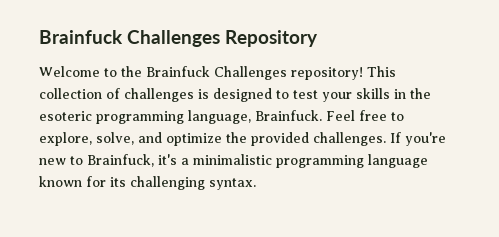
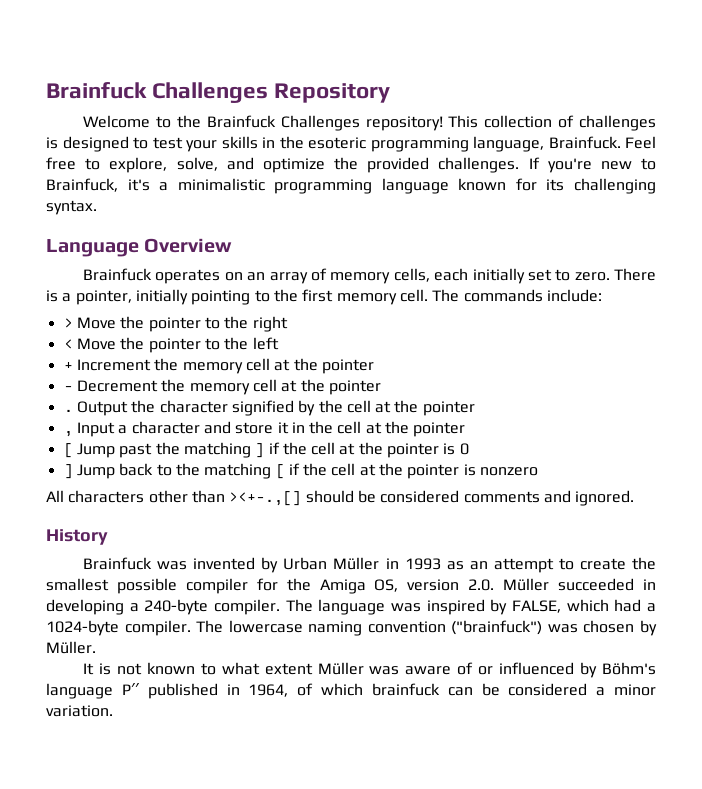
(256, 184) none -> [46,238,233,257] [83,268,656,284] [46,289,602,305] [63,316,288,332] [63,337,279,353] [63,358,374,374] [63,379,381,395] [63,400,475,416] [63,421,466,437] [63,442,469,458] [63,463,539,479] [46,490,635,506] [46,529,108,545] [83,557,656,573] [46,578,657,594] [46,599,656,615] [46,620,657,636] [46,641,96,654] [83,662,657,678] [46,683,656,699] [46,705,113,717] // Language Overview // Brainfuck operates on an array of memory cells, each initially set to zero. There is a pointer, initially pointing to the first memory cell. The commands include: // > Move the pointer to the right // < Move the pointer to the left // + Increment the memory cell at the pointer // - Decrement the memory cell at the pointer // . Output the character signified by the cell at the pointer // , Input a character and store it in the cell at the pointer // [ Jump past the matching ] if the cell at the pointer is 0 // ] Jump back to the matching [ if the cell at the pointer is nonzero // All characters other than ><+-.,[] should be considered comments and ignored. // History // Brainfuck was invented by Urban Müller in 1993 as an attempt to create the smallest possible compiler for the Amiga OS, version 2.0. Müller succeeded in developing a 240-byte compiler. The language was inspired by FALSE, which had a 1024-byte compiler. The lowercase naming convention ("brainfuck") was chosen by Müller. // It is not known to what extent Müller was aware of or influenced by Böhm's language P′′ published in 1964, of which brainfuck can be considered a minor variation.

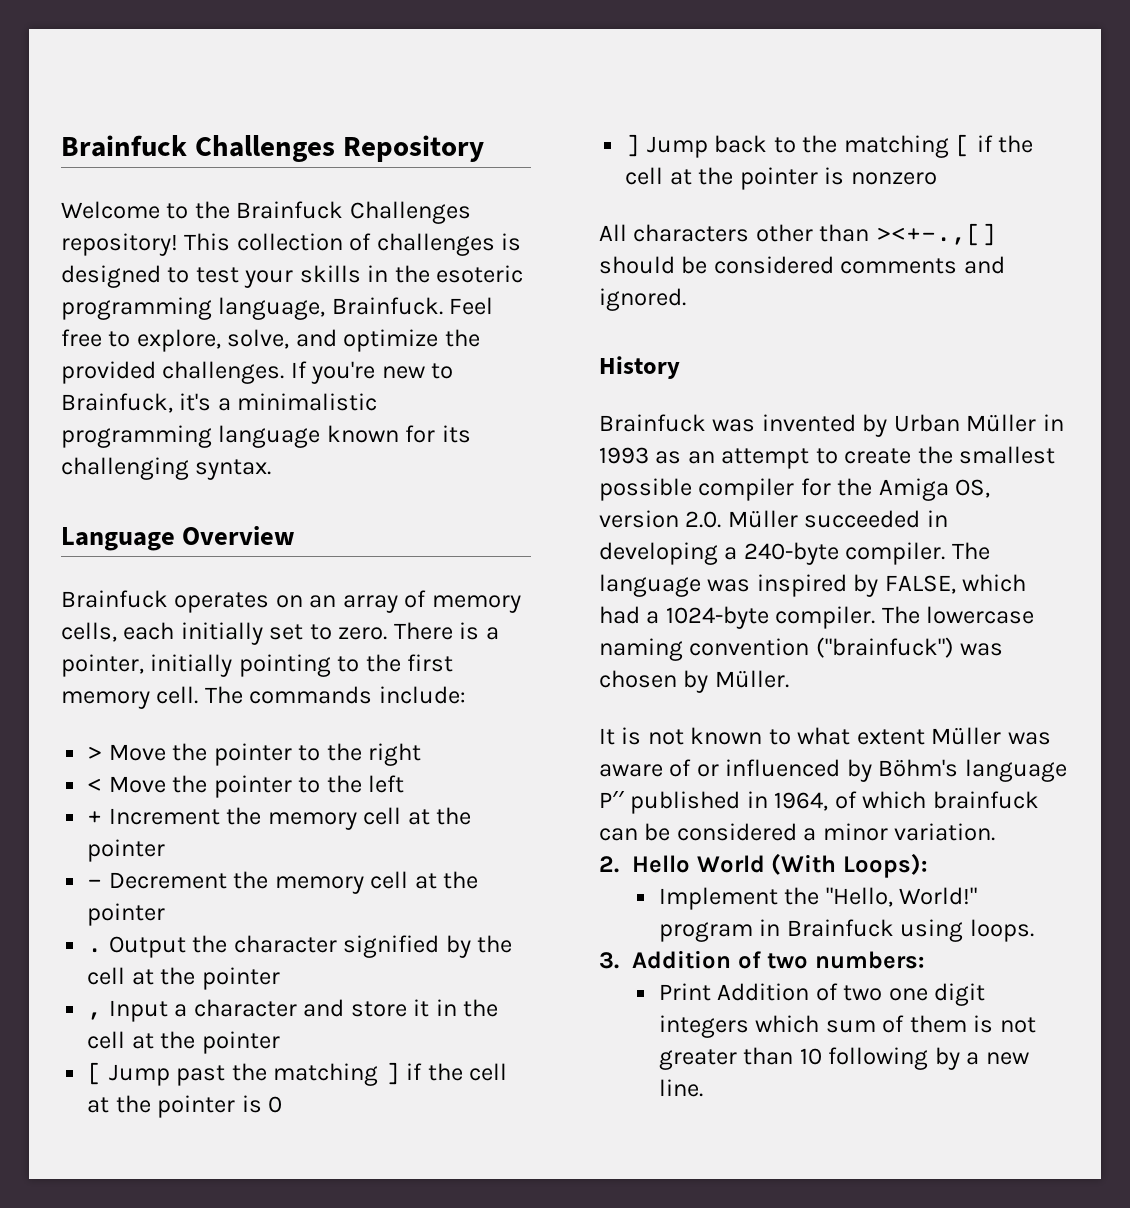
(113, 711) none -> [599,853,927,878] [658,887,978,910] [658,919,1034,942] [599,950,924,969] [658,983,986,1006] [658,1015,1036,1038] [658,1047,1029,1070] [658,1079,703,1097] // 2. Hello World (With Loops): // Implement the "Hello, World!" program in Brainfuck using loops. // 3. Addition of two numbers: // Print Addition of two one digit integers which sum of them is not greater than 10 following by a new line.

